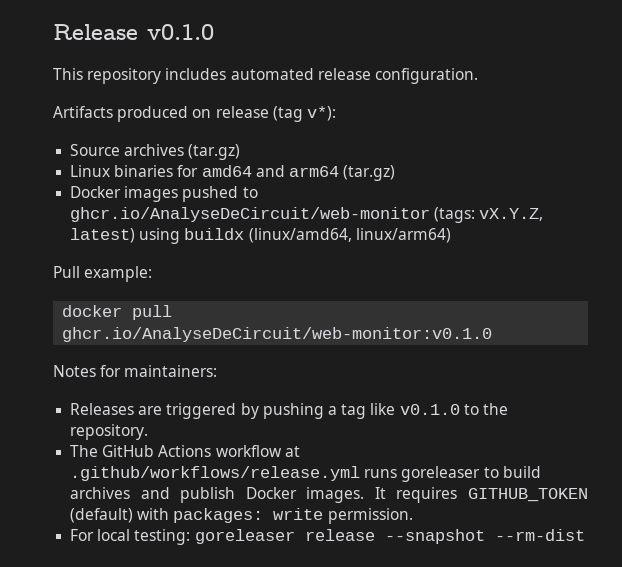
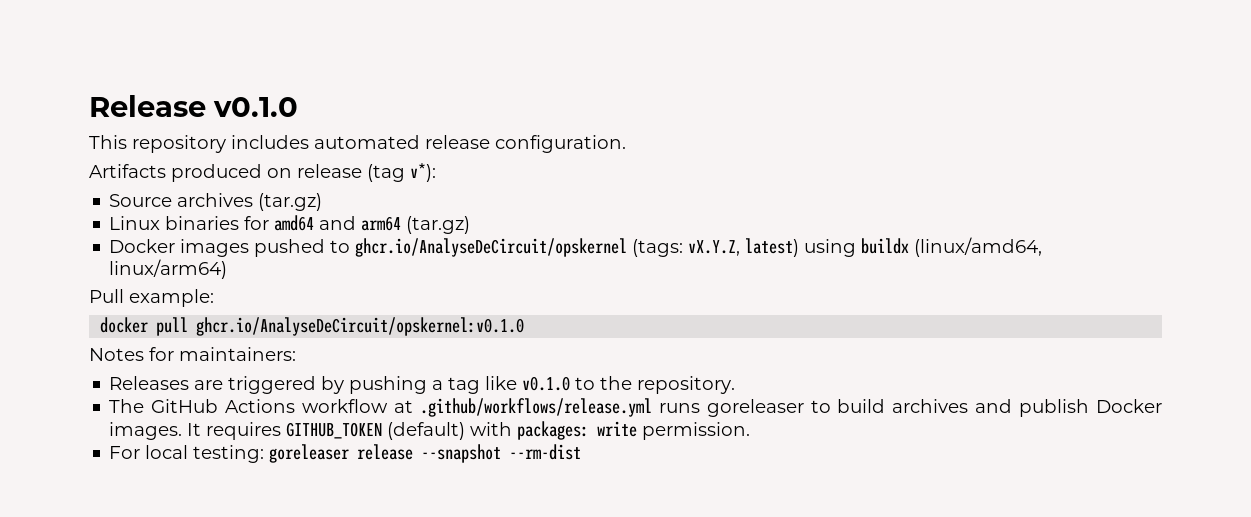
[70,207,431,222] ghcr.io/AnalyseDeCircuit/web-monitor -> [355,238,628,257] ghcr.io/AnalyseDeCircuit/opskernel
[62,327,493,342] ghcr.io/AnalyseDeCircuit/web-monitor:v0.1.0 -> [196,317,525,336] ghcr.io/AnalyseDeCircuit/opskernel:v0.1.0

